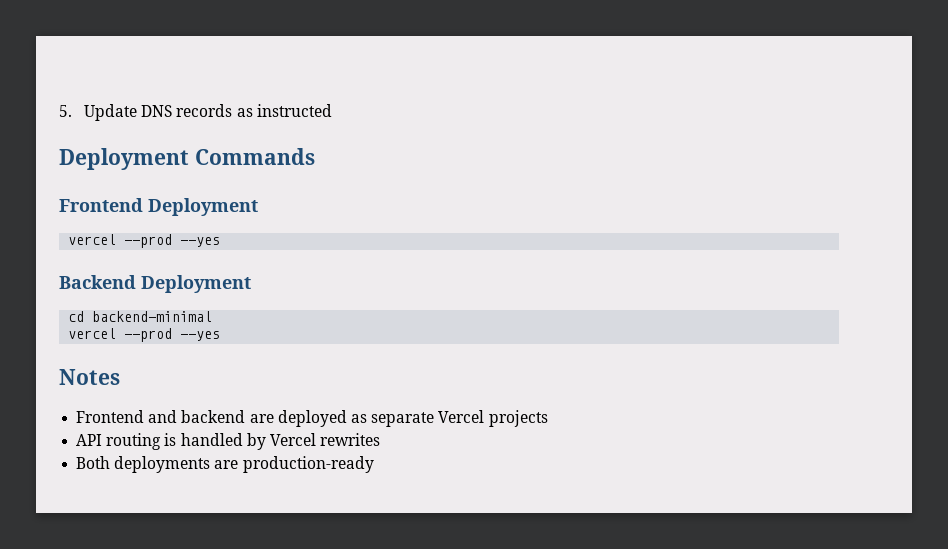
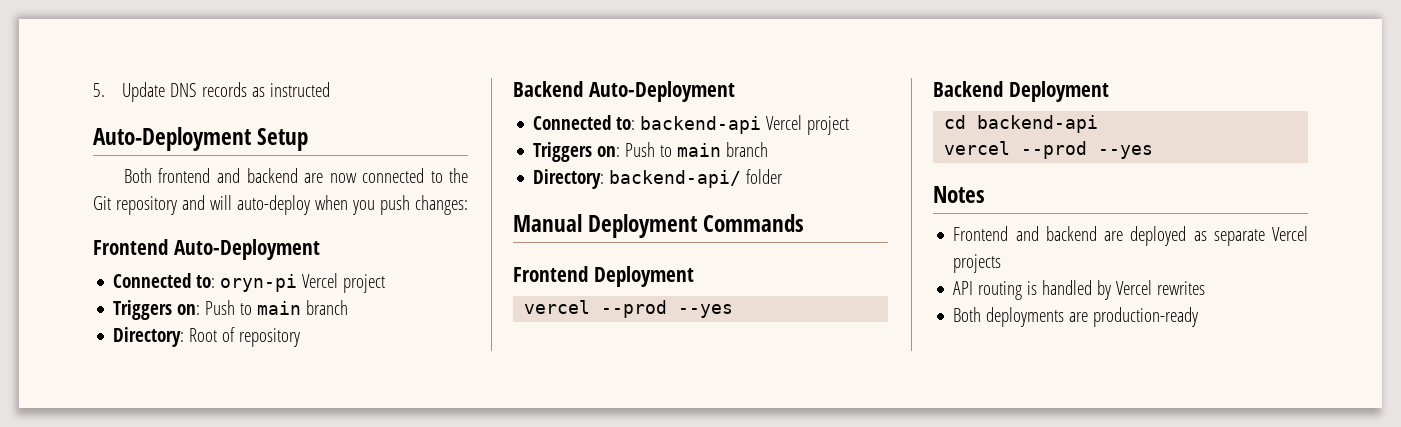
(332, 110) none -> [93,127,309,151] [123,168,468,183] [93,195,468,215] [93,239,320,260] [113,273,386,293] [113,300,349,320] [113,327,301,347] [513,81,735,102] [533,115,850,135] [533,142,769,162] [533,169,784,189] [513,214,582,232] Auto-Deployment Setup // Both frontend and backend are now connected to the Git repository and will auto-deploy when you push changes: // Frontend Auto-Deployment // Connected to: oryn-pi Vercel project // Triggers on: Push to main branch // Directory: Root of repository // Backend Auto-Deployment // Connected to: backend-api Vercel project // Triggers on: Push to main branch // Directory: backend-api/ folder // Manual
[92,311,213,322] backend-minimal -> [977,115,1099,133] backend-api

